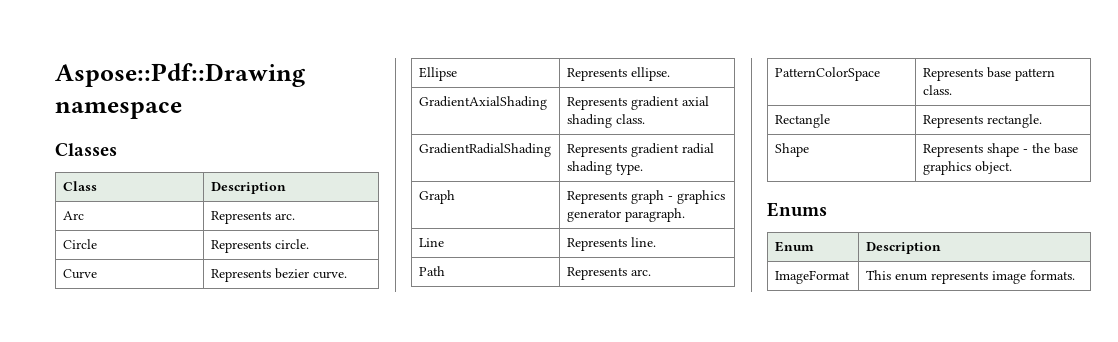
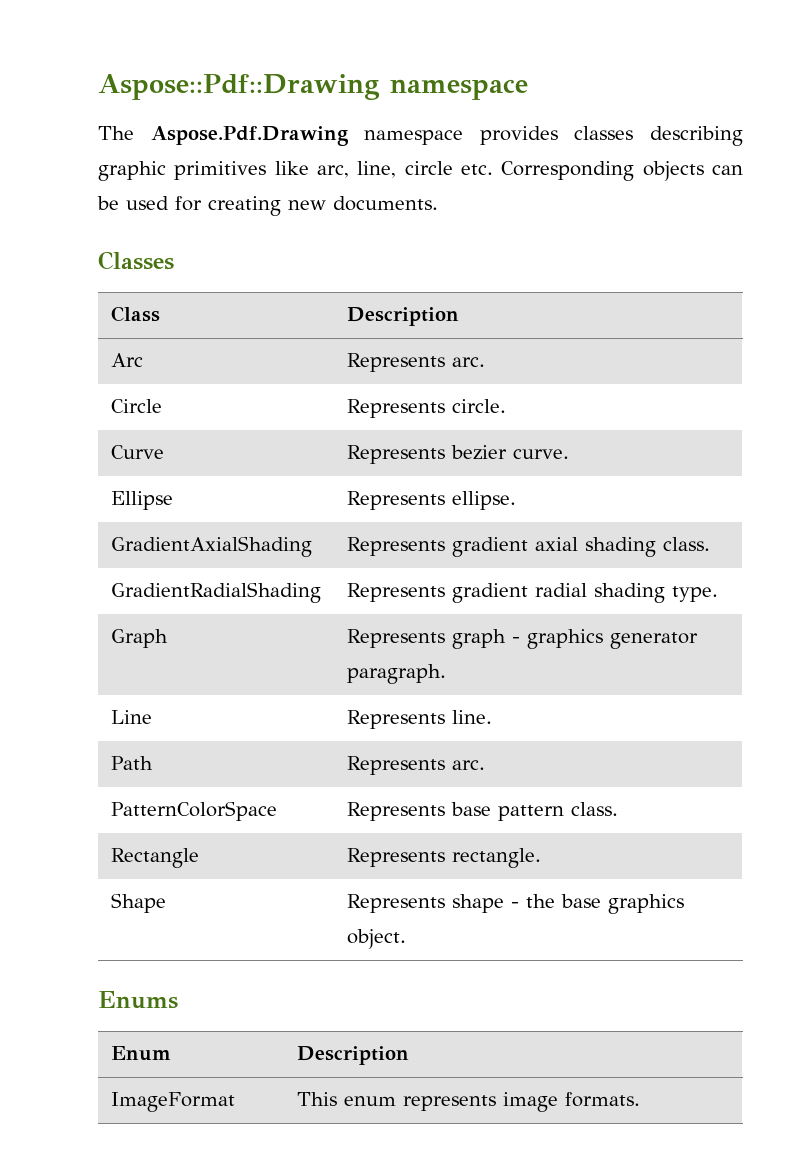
(182, 110) none -> [98,126,744,146] [98,161,743,181] [97,196,438,216] // The Aspose.Pdf.Drawing namespace provides classes describing graphic primitives like arc, line, circle etc. Corresponding objects can be used for creating new documents.

